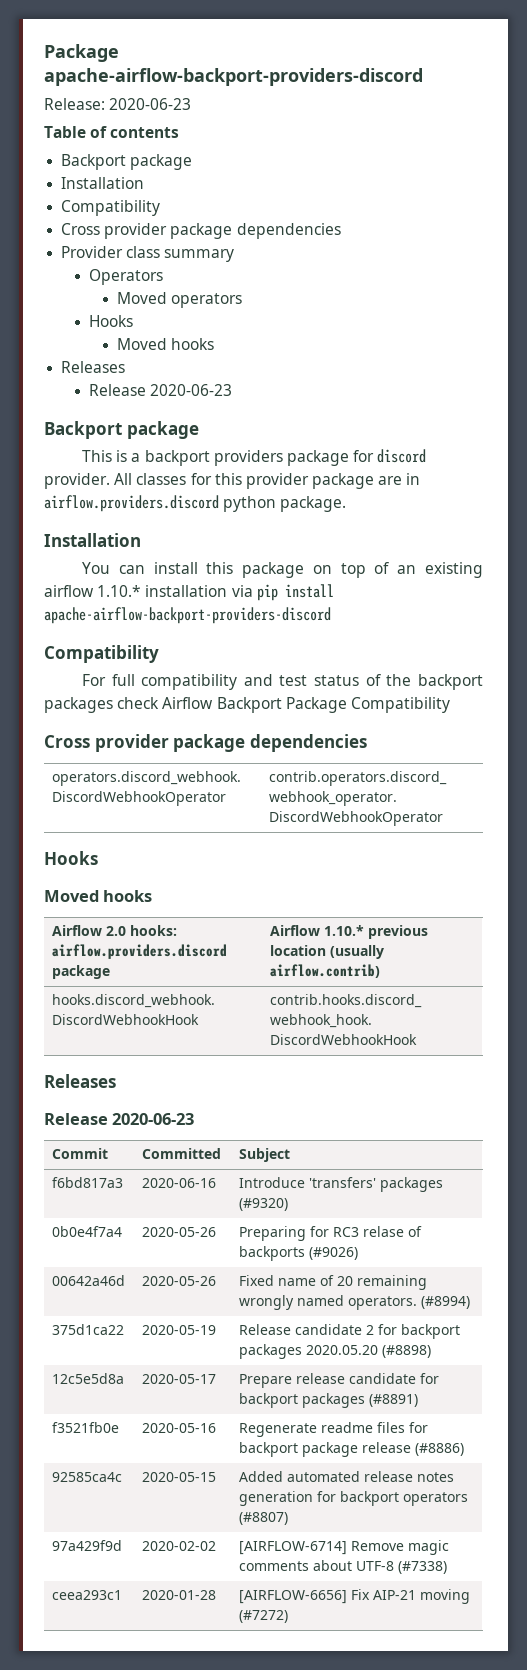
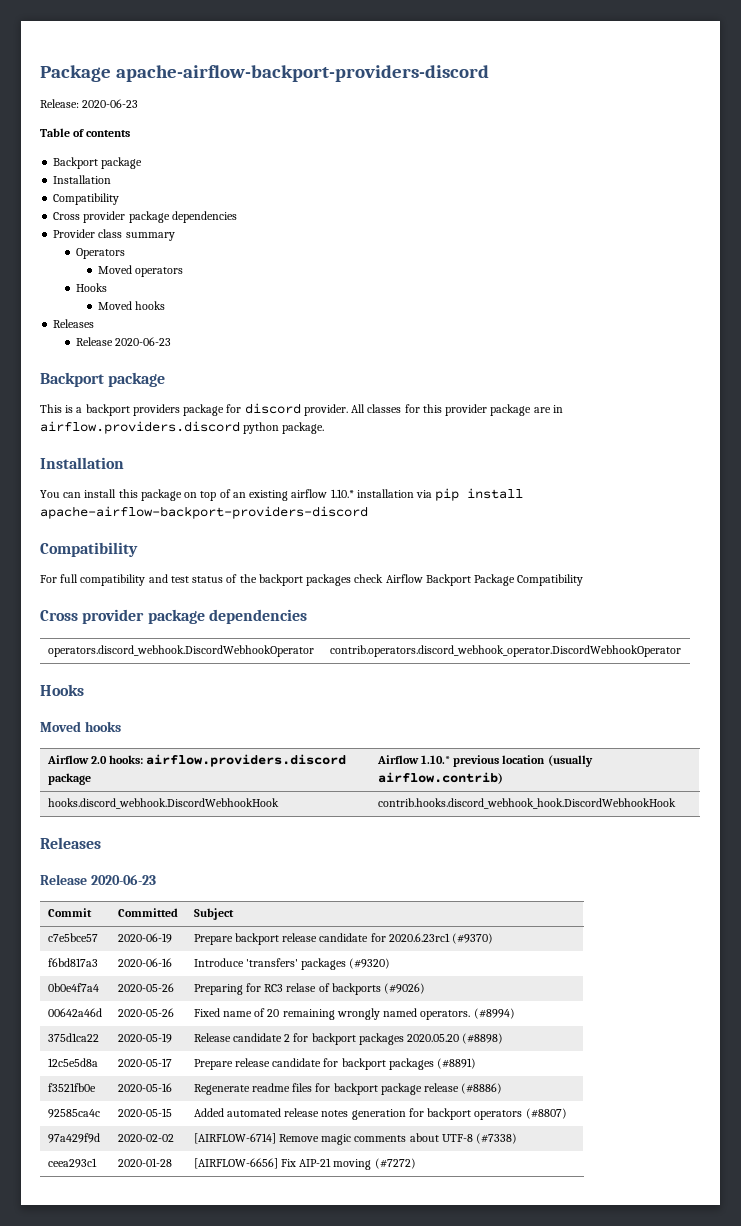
(291, 1155) none -> [47,933,98,942] [117,933,172,943] [193,933,494,945] // c7e5bce57 | 2020-06-19 | Prepare backport release candidate for 2020.6.23rc1 (#9370)

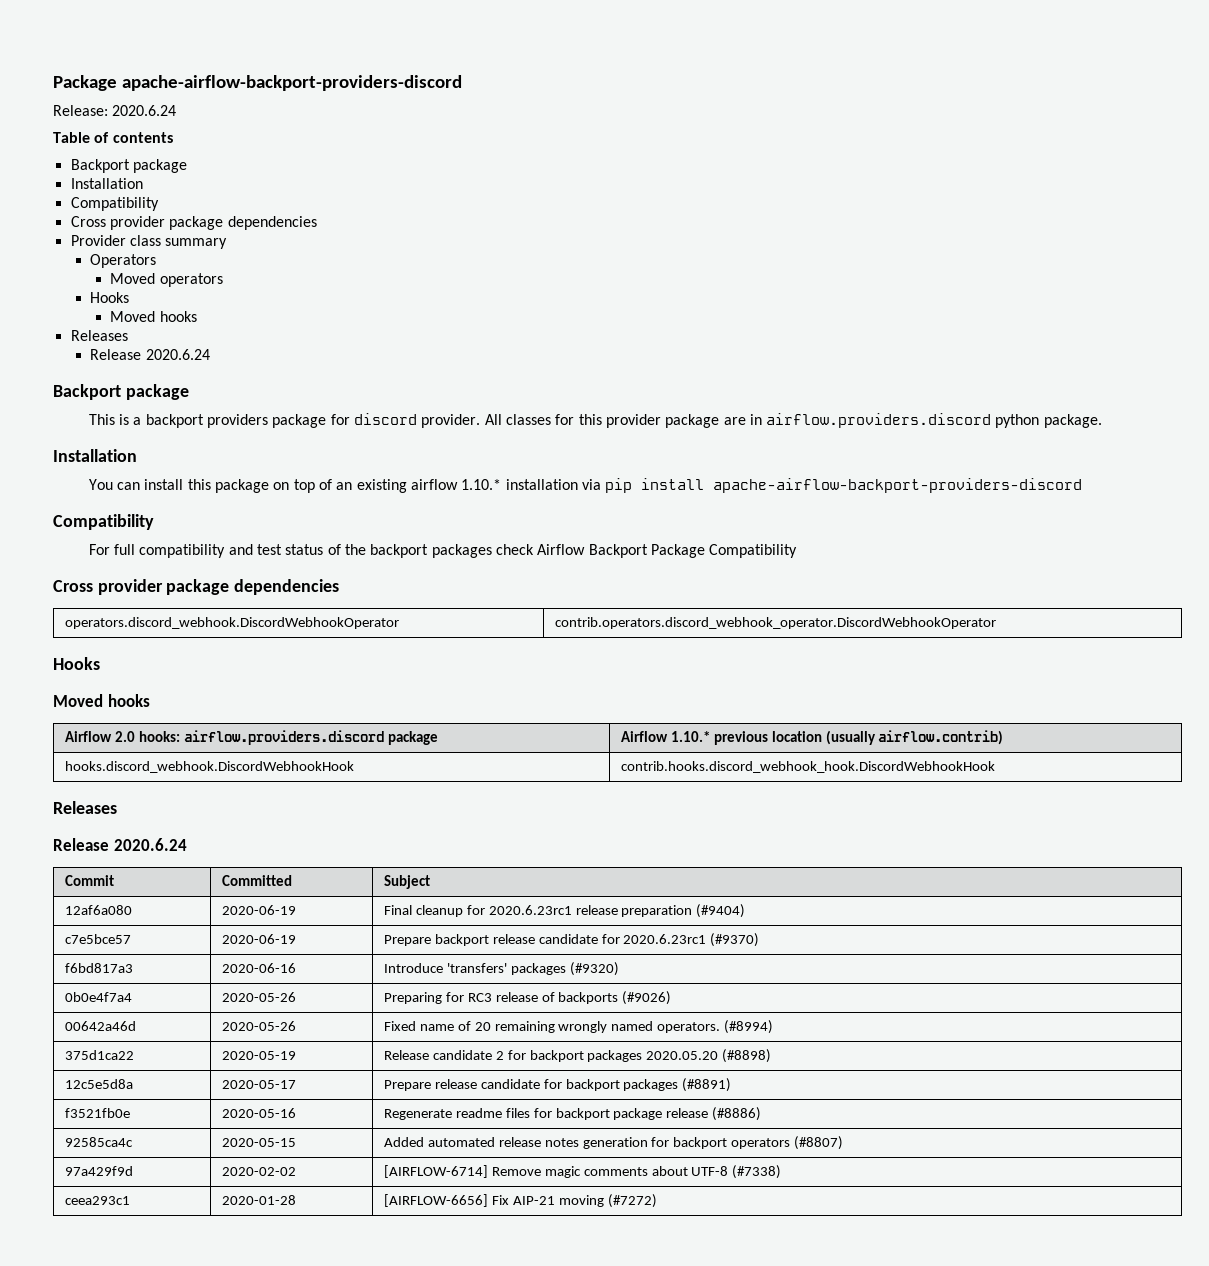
[82,99,139,108] 2020-06-23 -> [112,105,177,116] 2020.6.24
[114,337,171,346] 2020-06-23 -> [145,349,210,360] 2020.6.24
[90,874,156,885] 2020-06-23 -> [113,838,187,851] 2020.6.24
(234, 914) none -> [64,905,132,915] [221,905,296,915] [383,904,746,918] // 12af6a080 | 2020-06-19 | Final cleanup for 2020.6.23rc1 release preparation (#9404)
[286,983,317,992] relase -> [495,992,538,1002] release

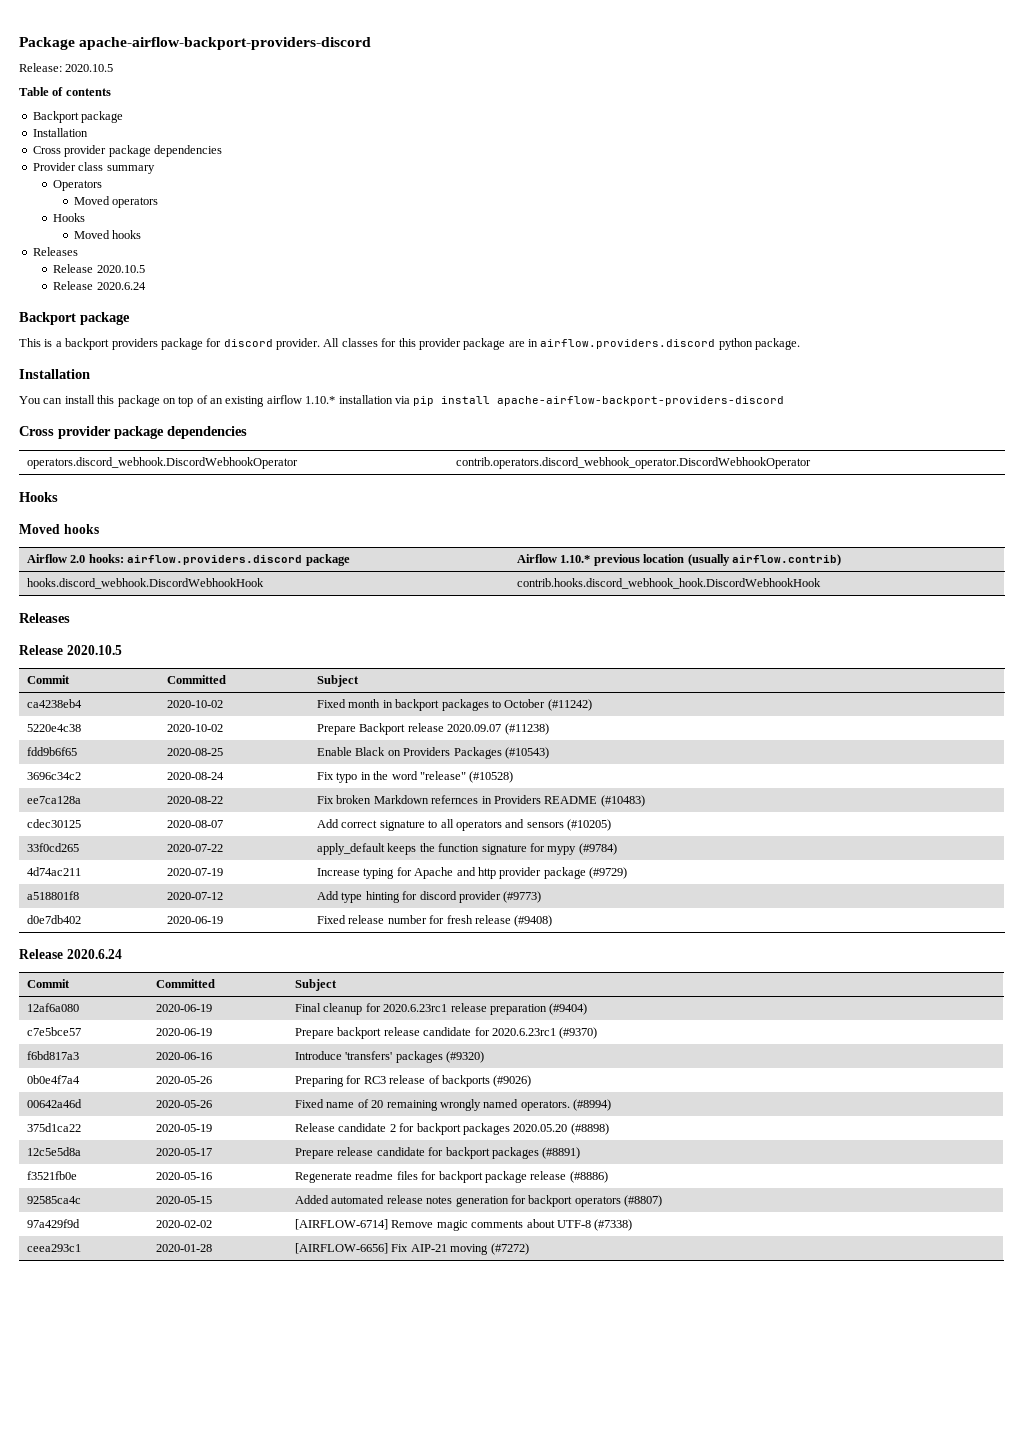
[112,105,177,116] 2020.6.24 -> [65,64,114,72] 2020.10.5
[70,197,159,211] // Compatibility -> (88, 132) none
(128, 335) none -> [53,264,145,273] // Release 2020.10.5
[53,514,154,530] [88,544,798,558] // Compatibility // For full compatibility and test status of the backport packages check Airflow Backport Package Compatibility -> (785, 401) none
(117, 807) none -> [19,645,122,655] [27,675,71,684] [167,675,227,684] [317,675,360,687] [27,699,83,708] [167,700,224,708] [317,699,592,711] [27,724,82,732] [167,724,224,732] [317,723,549,735] [27,747,78,756] [167,748,224,756] [317,747,549,759] [27,772,82,780] [167,772,225,780] [317,771,514,783] [27,796,82,804] [167,796,224,804] [317,795,645,807] [27,819,82,828] [167,820,224,828] [317,819,612,831] [27,843,80,852] [167,844,224,852] [317,843,617,855] [27,867,82,876] [167,868,224,876] [317,867,628,879] [27,891,80,900] [167,892,224,900] [317,891,542,903] [27,915,82,924] [167,916,224,924] [317,915,553,927] // Release 2020.10.5 // Commit | Committed | Subject // ca4238eb4 | 2020-10-02 | Fixed month in backport packages to October (#11242) // 5220e4c38 | 2020-10-02 | Prepare Backport release 2020.09.07 (#11238) // fdd9b6f65 | 2020-08-25 | Enable Black on Providers Packages (#10543) // 3696c34c2 | 2020-08-24 | Fix typo in the word "release" (#10528) // ee7ca128a | 2020-08-22 | Fix broken Markdown refernces in Providers README (#10483) // cdec30125 | 2020-08-07 | Add correct signature to all operators and sensors (#10205) // 33f0cd265 | 2020-07-22 | apply_default keeps the function signature for mypy (#9784) // 4d74ac211 | 2020-07-19 | Increase typing for Apache and http provider package (#9729) // a518801f8 | 2020-07-12 | Add type hinting for discord provider (#9773) // d0e7db402 | 2020-06-19 | Fixed release number for fresh release (#9408)

